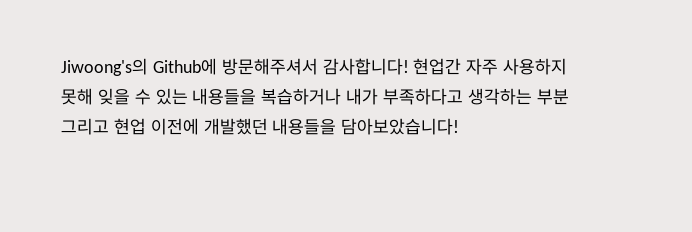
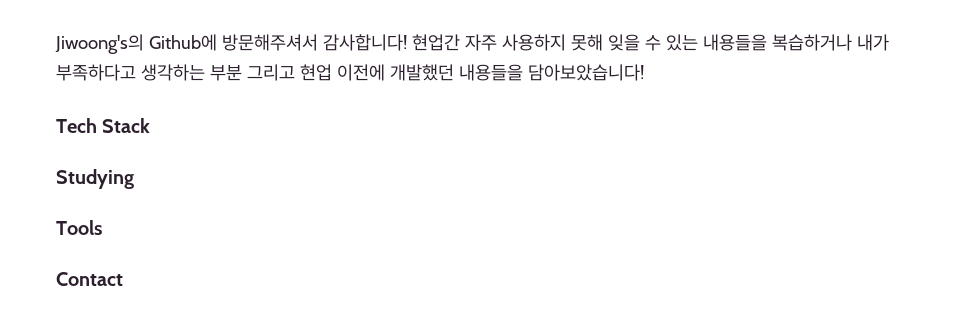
(460, 126) none -> [56,118,151,133] [56,169,134,189] [56,220,102,235] [56,272,123,286] // Tech Stack // Studying // Tools // Contact

